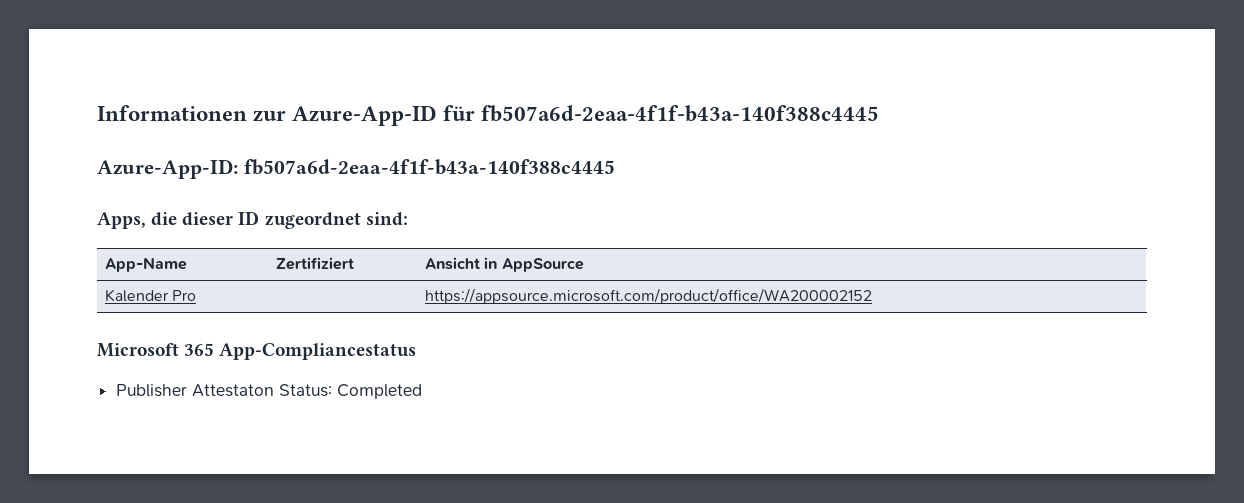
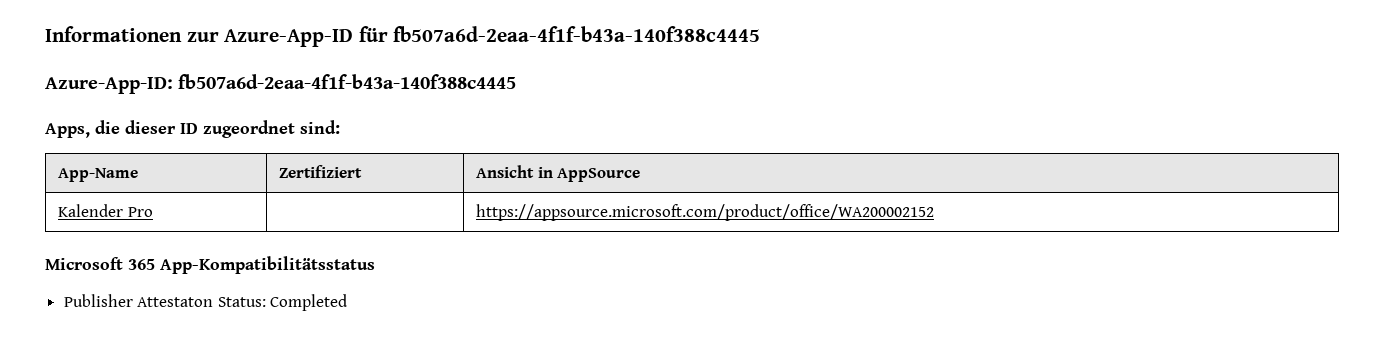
[219,343,417,360] App-Compliancestatus -> [160,256,375,274] App-Kompatibilitätsstatus

